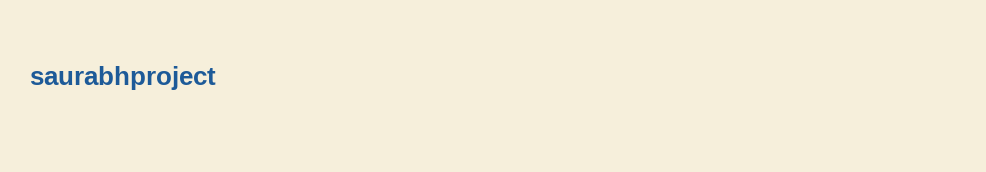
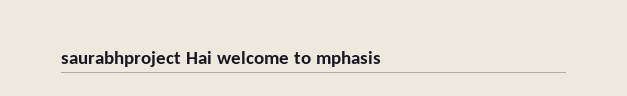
(216, 78) none -> [185,51,381,67] Hai welcome to mphasis

